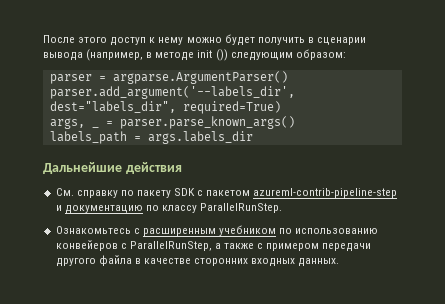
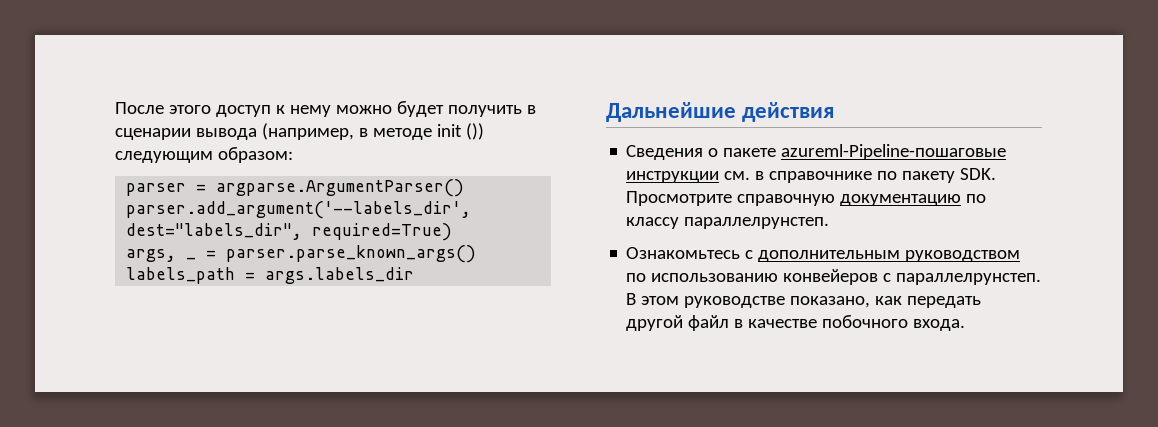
[55,188,398,198] [55,205,62,211] См. справку по пакету SDK с пакетом azureml-contrib-pipeline-step и -> [626,144,1007,160] [626,168,997,183] [626,191,836,206] Сведения о пакете azureml-Pipeline-пошаговые инструкции см. в справочнике по пакету SDK. Просмотрите справочную
[200,203,283,213] ParallelRunStep. -> [684,217,830,229] параллелрунстеп.
[142,225,276,236] расширенным учебником -> [758,250,1021,262] дополнительным руководством
[129,241,372,252] [55,255,340,267] ParallelRunStep, а также с примером передачи другого файла в качестве сторонних входных данных. -> [896,273,1042,285] [626,293,982,308] [626,315,966,331] параллелрунстеп. В этом руководстве показано, как передать другой файл в качестве побочного входа.

